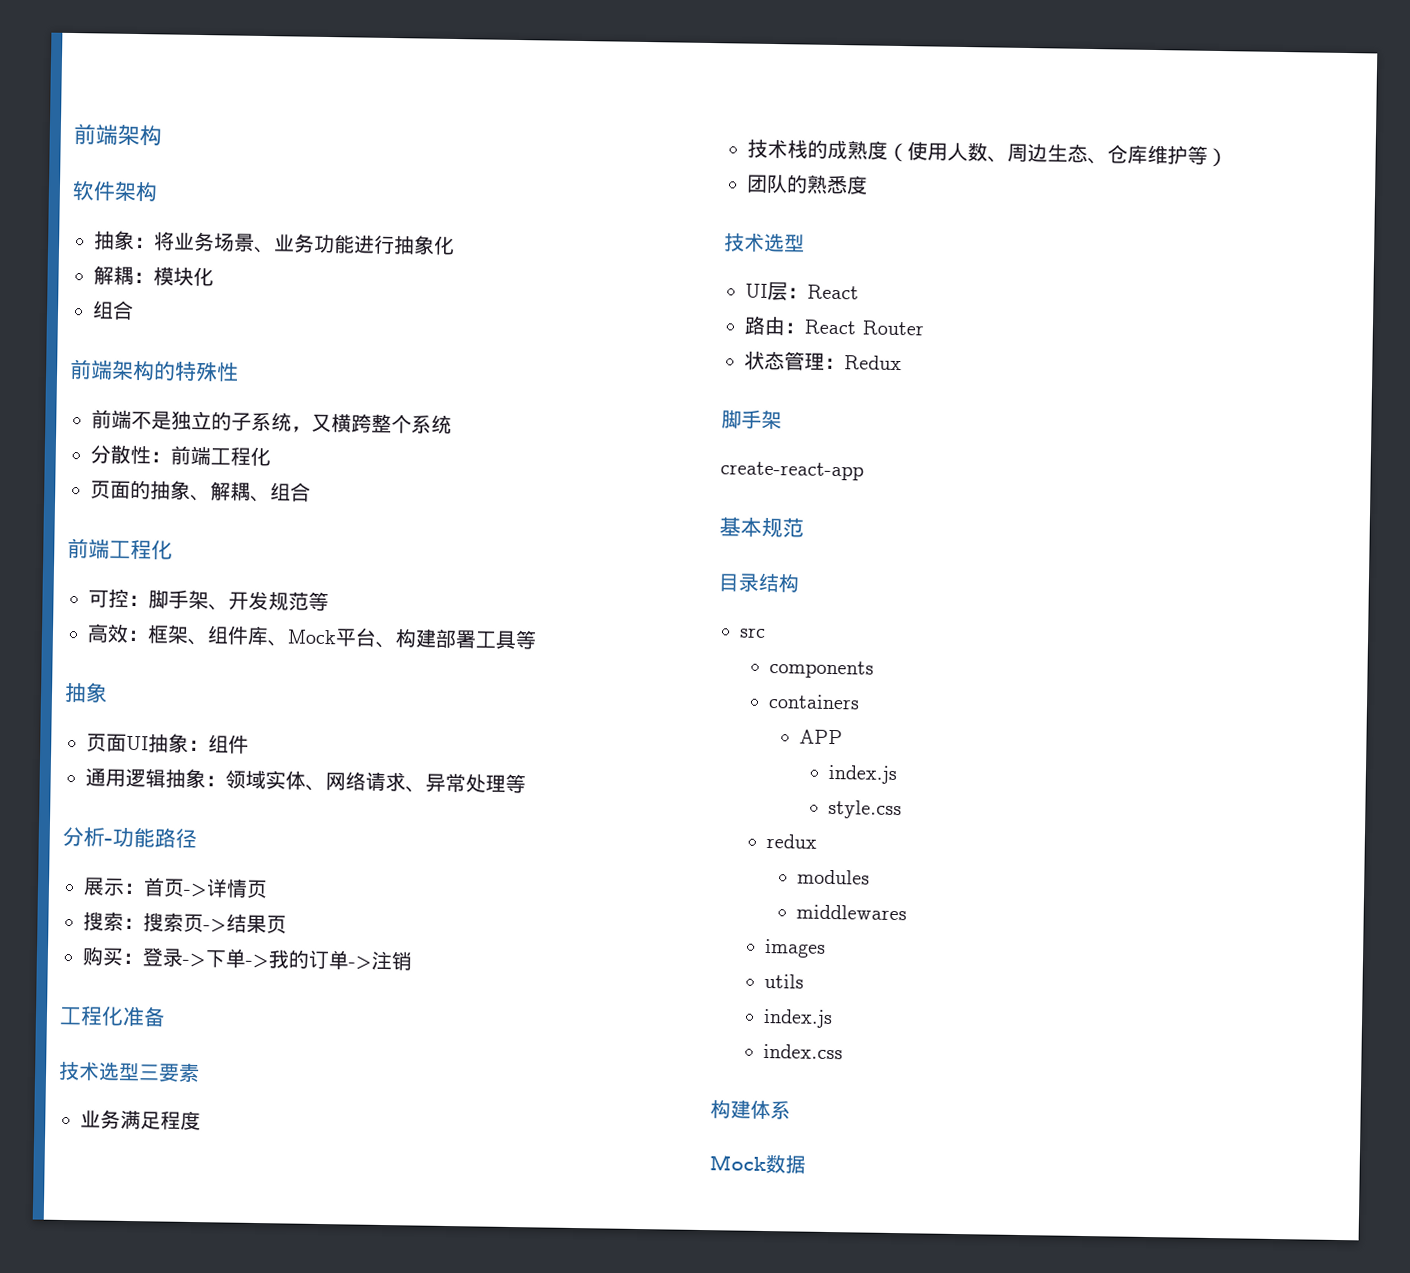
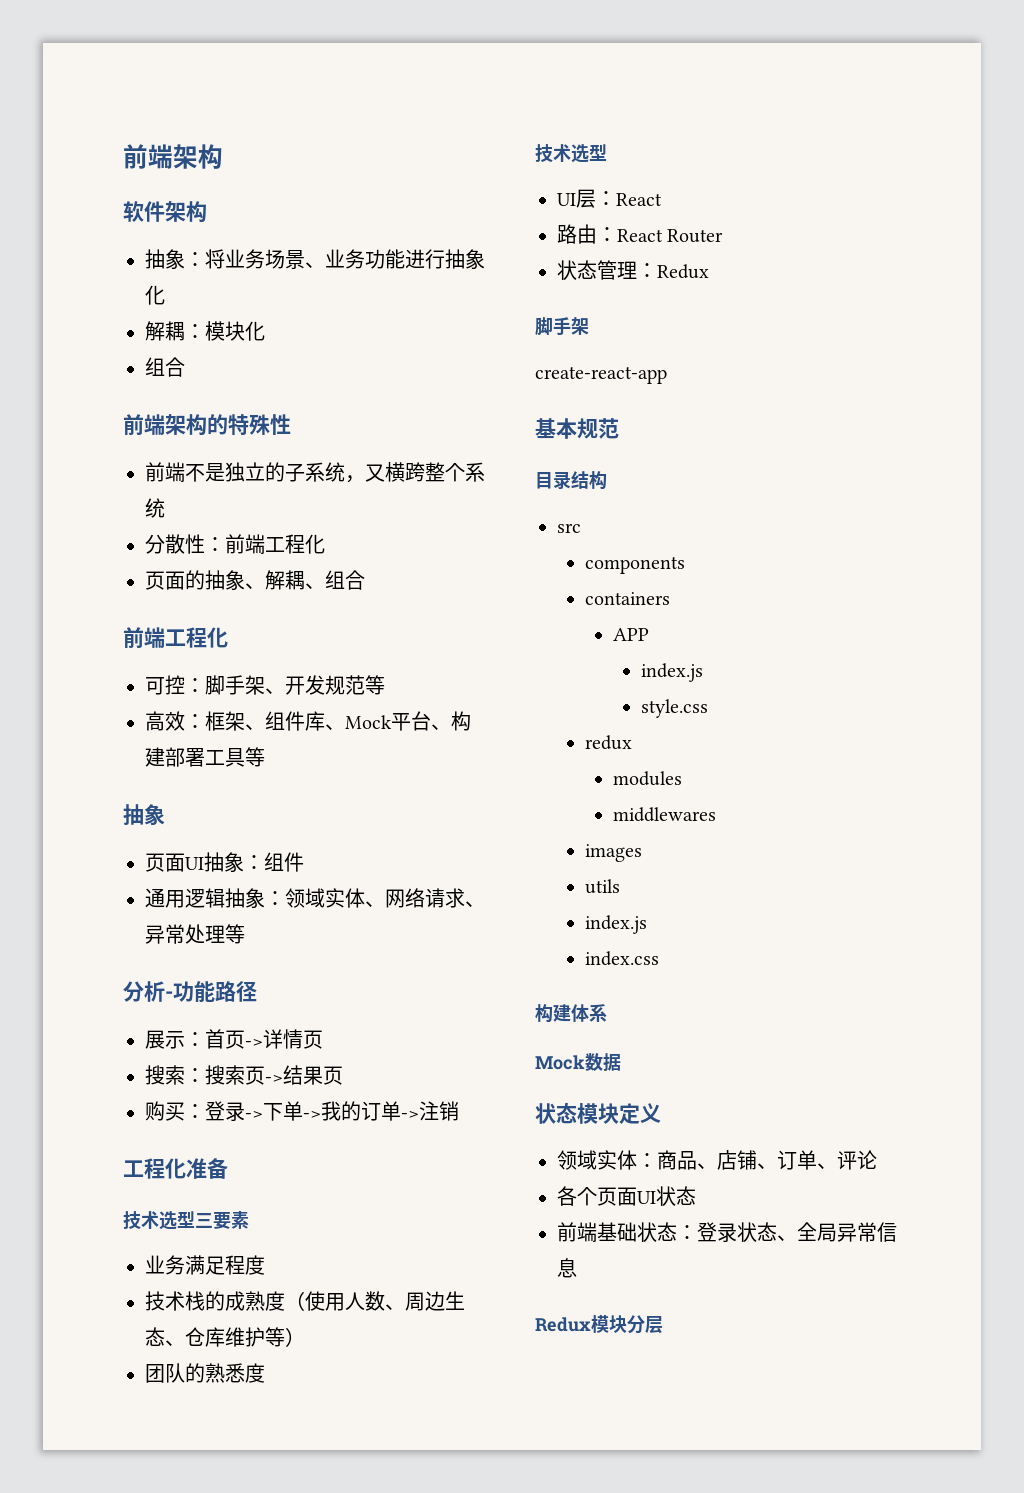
(806, 1164) none -> [535,1102,661,1124] [557,1150,877,1170] [557,1186,696,1206] [557,1222,897,1242] [557,1258,577,1278] [535,1315,663,1334] // 状态模块定义 // 领域实体：商品、店铺、订单、评论 // 各个页面UI状态 // 前端基础状态：登录状态、全局异常信息 // Redux模块分层

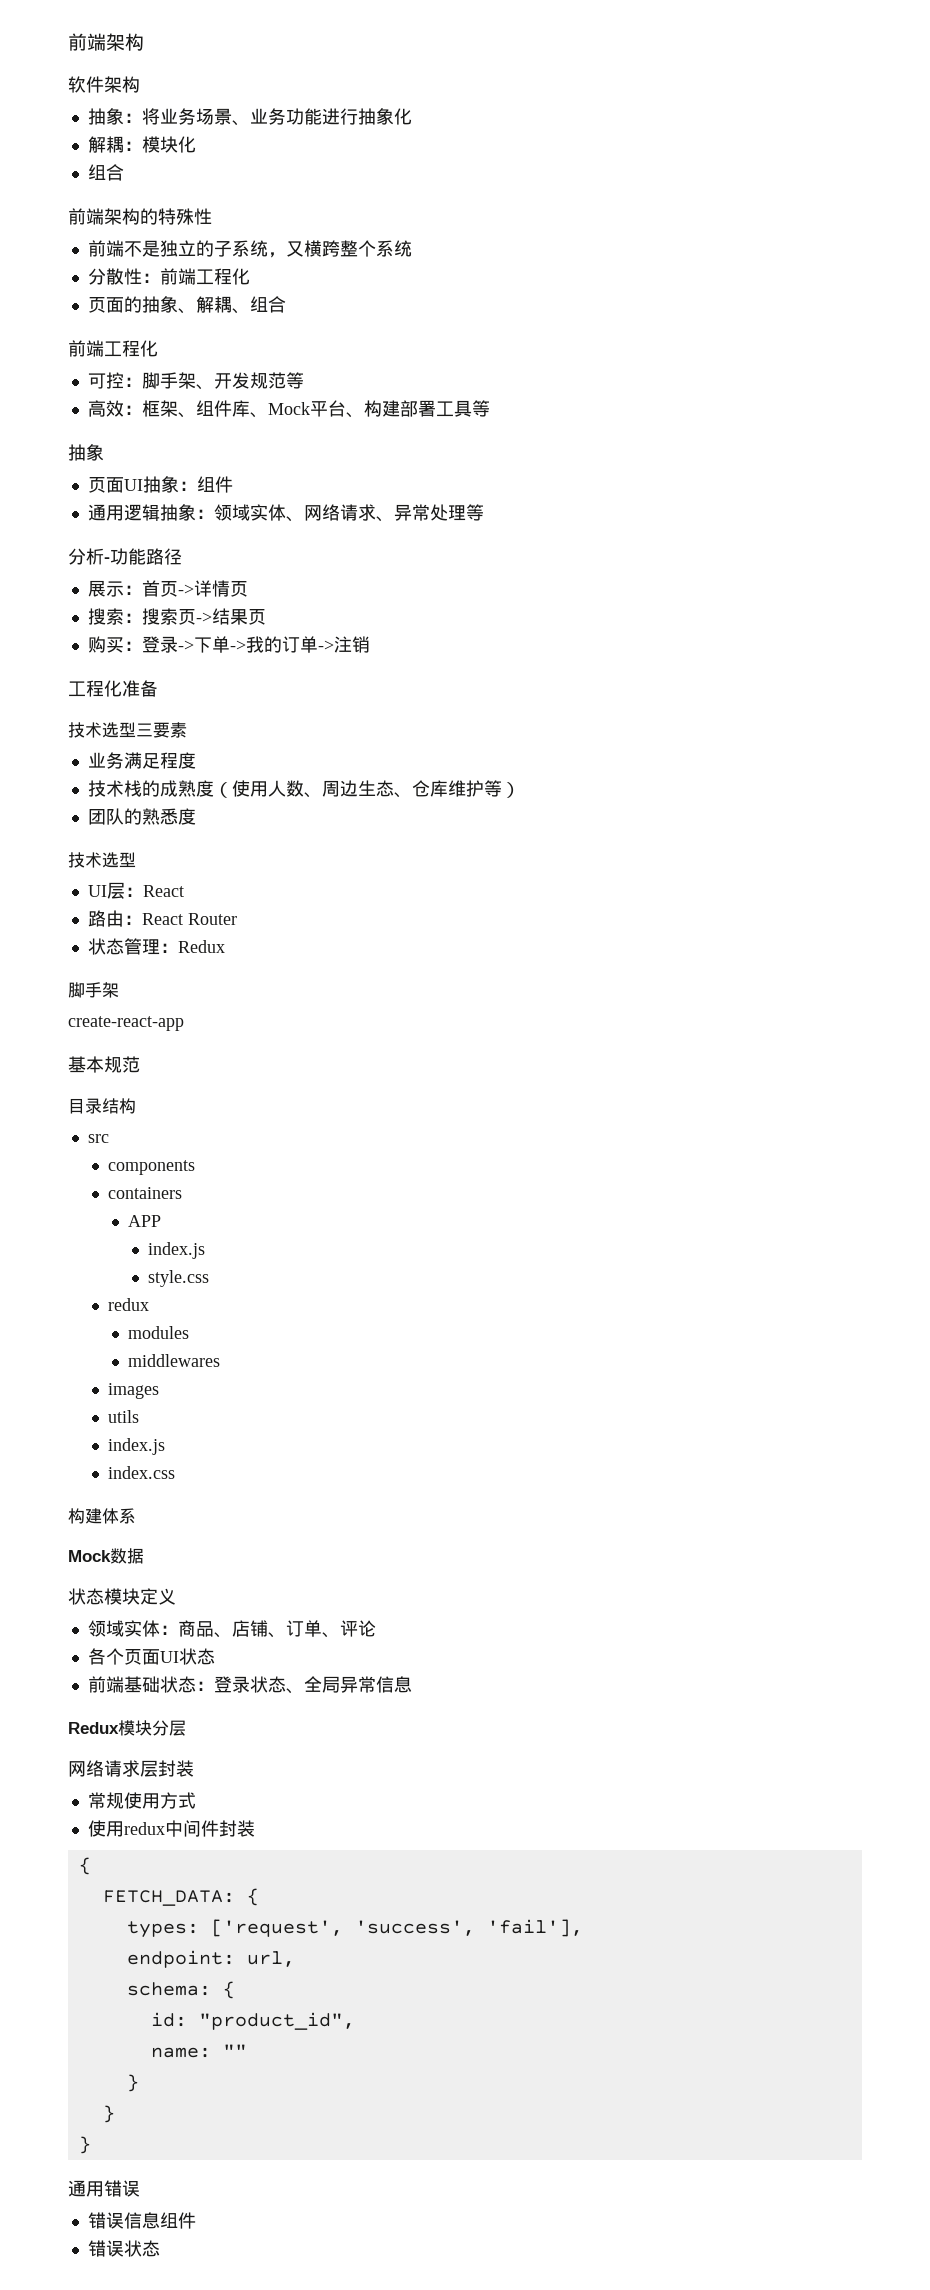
(663, 1325) none -> [68,1760,194,1777] [87,1792,196,1809] [87,1820,255,1837] [78,1857,91,1875] [102,1888,259,1906] [126,1919,583,1938] [126,1950,295,1968] [126,1981,235,1999] [150,2012,355,2030] [150,2044,247,2058] [126,2074,139,2092] [102,2105,115,2123] [78,2136,91,2154] [68,2180,140,2197] [87,2212,196,2229] [87,2240,160,2257] // 网络请求层封装 // 常规使用方式 // 使用redux中间件封装 // { // FETCH_DATA: { // types: ['request', 'success', 'fail'], // endpoint: url, // schema: { // id: "product_id", // name: "" // } // } // } // 通用错误 // 错误信息组件 // 错误状态

